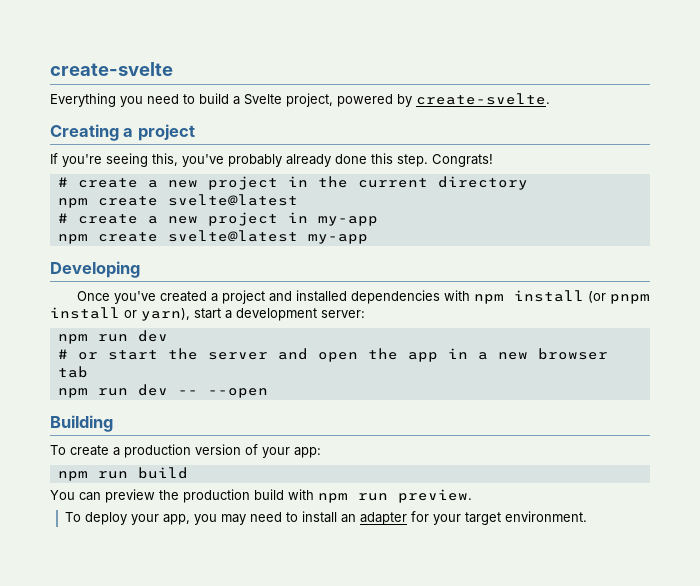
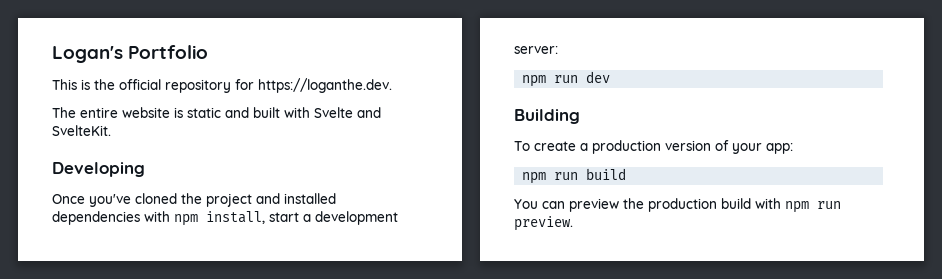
[50,62,173,76] [50,93,550,107] [50,124,195,141] [50,153,493,167] [57,176,528,190] [57,194,298,208] [57,212,378,226] [57,230,368,244] create-svelte // Everything you need to build a Svelte project, powered by create-svelte. // Creating a project // If you're seeing this, you've probably already done this step. Congrats! // # create a new project in the current directory // npm create svelte@latest // # create a new project in my-app // npm create svelte@latest my-app -> [52,45,209,63] [52,78,392,93] [52,107,381,118] [52,125,111,136] Logan's Portfolio // This is the official repository for https://loganthe.dev. // The entire website is static and built with Svelte and SvelteKit.
[159,291,218,302] created a -> [135,193,202,204] cloned the
[513,290,650,304] [50,307,190,321] install (or pnpm install or yarn), -> [206,211,265,224] install,
[57,348,608,362] [57,366,88,378] [57,384,268,398] // # or start the server and open the app in a new browser tab // npm run dev -- --open -> (611, 77) none
[64,511,587,525] // To deploy your app, you may need to install an adapter for your target environment. -> (573, 223) none

